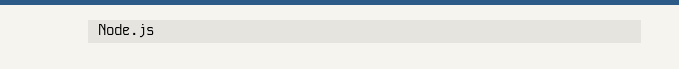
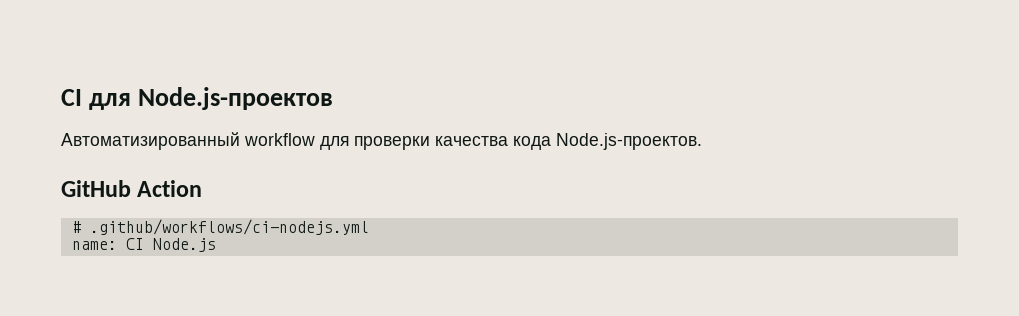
(97, 31) none -> [61,87,334,110] [61,132,702,150] [61,180,203,197] [71,219,369,235] [71,238,144,250] CI для Node.js-проектов // Автоматизированный workflow для проверки качества кода Node.js-проектов. // GitHub Action // # .github/workflows/ci-nodejs.yml // name: CI

